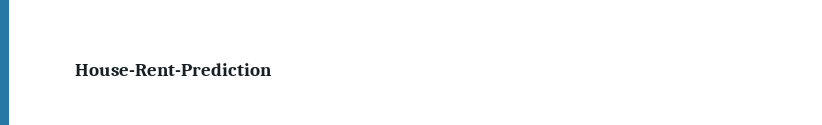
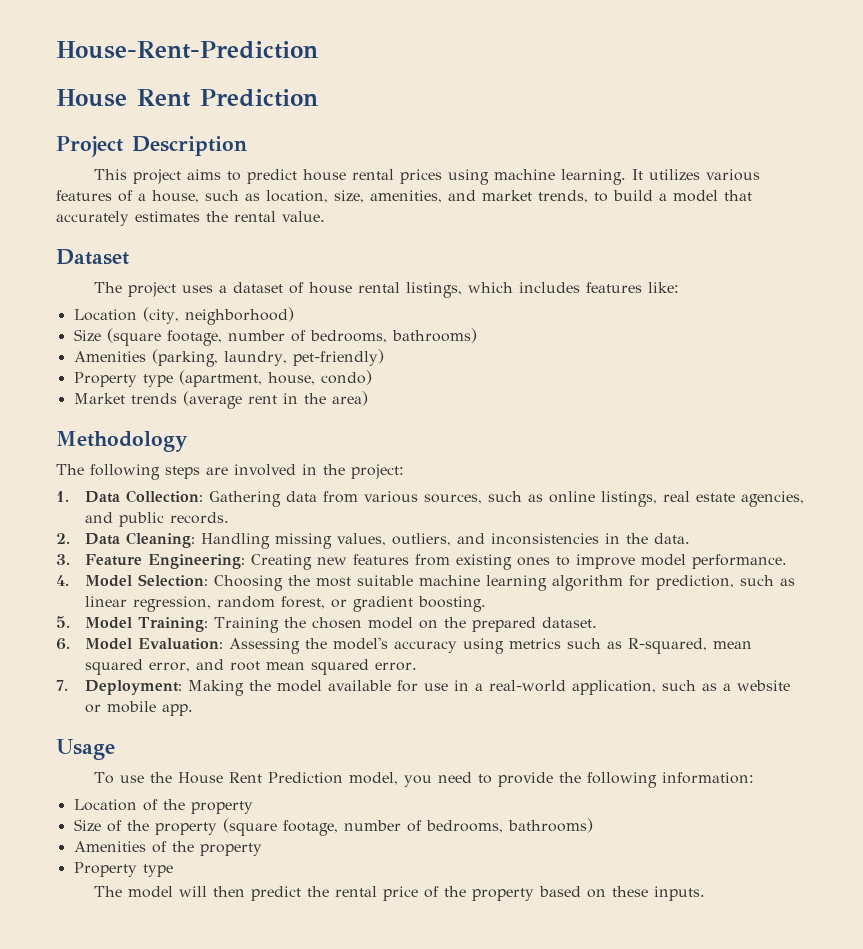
(272, 69) none -> [56,89,318,107] [56,136,247,157] [93,169,760,185] [56,190,752,203] [56,211,325,226] [56,249,129,265] [93,282,679,298] [73,307,294,325] [73,328,477,346] [73,349,384,367] [73,370,372,387] [73,391,368,409] [56,431,188,452] [56,464,404,480] [56,490,804,507] [84,512,229,527] [56,532,690,549] [56,554,787,570] [56,574,795,591] [84,596,486,612] [56,616,597,633] [56,637,752,654] [84,659,417,675] [56,680,790,696] [84,701,193,716] [56,739,115,760] [93,772,754,788] [73,799,253,814] [73,818,593,836] [73,841,262,856] [73,862,173,877] [93,886,705,901] // House Rent Prediction // Project Description // This project aims to predict house rental prices using machine learning. It utilizes various features of a house, such as location, size, amenities, and market trends, to build a model that accurately estimates the rental value. // Dataset // The project uses a dataset of house rental listings, which includes features like: // Location (city, neighborhood) // Size (square footage, number of bedrooms, bathrooms) // Amenities (parking, laundry, pet-friendly) // Property type (apartment, house, condo) // Market trends (average rent in the area) // Methodology // The following steps are involved in the project: // 1. Data Collection: Gathering data from various sources, such as online listings, real estate agencies, and public records. // 2. Data Cleaning: Handling missing values, outliers, and inconsistencies in the data. // 3. Feature Engineering: Creating new features from existing ones to improve model performance. // 4. Model Selection: Choosing the most suitable machine learning algorithm for prediction, such as linear regression, random forest, or gradient boosting. // 5. Model Training: Training the chosen model on the prepared dataset. // 6. Model Evaluation: Assessing the model's accuracy using metrics such as R-squared, mean squared error, and root mean squared error. // 7. Deployment: Making the model available for use in a real-world application, such as a website or mobile app. // Usage // To use the House Rent Prediction model, you need to provide the following information: // Location of the property // Size of the property (square footage, number of bedrooms, bathrooms) // Amenities of the property // Property type // The model will then predict the rental price of the property based on these inputs.

